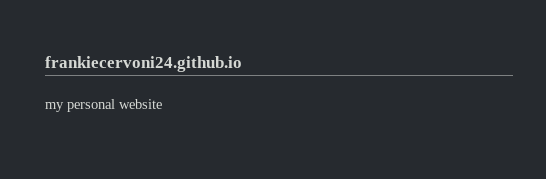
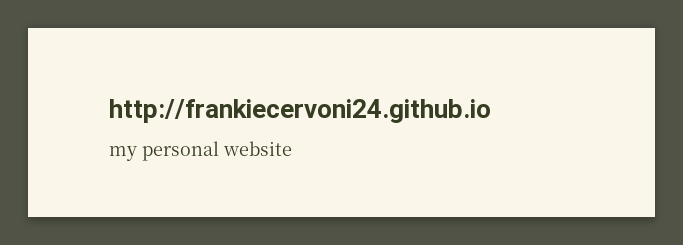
[45,56,242,72] frankiecervoni24.github.io -> [109,99,491,123] http://frankiecervoni24.github.io

